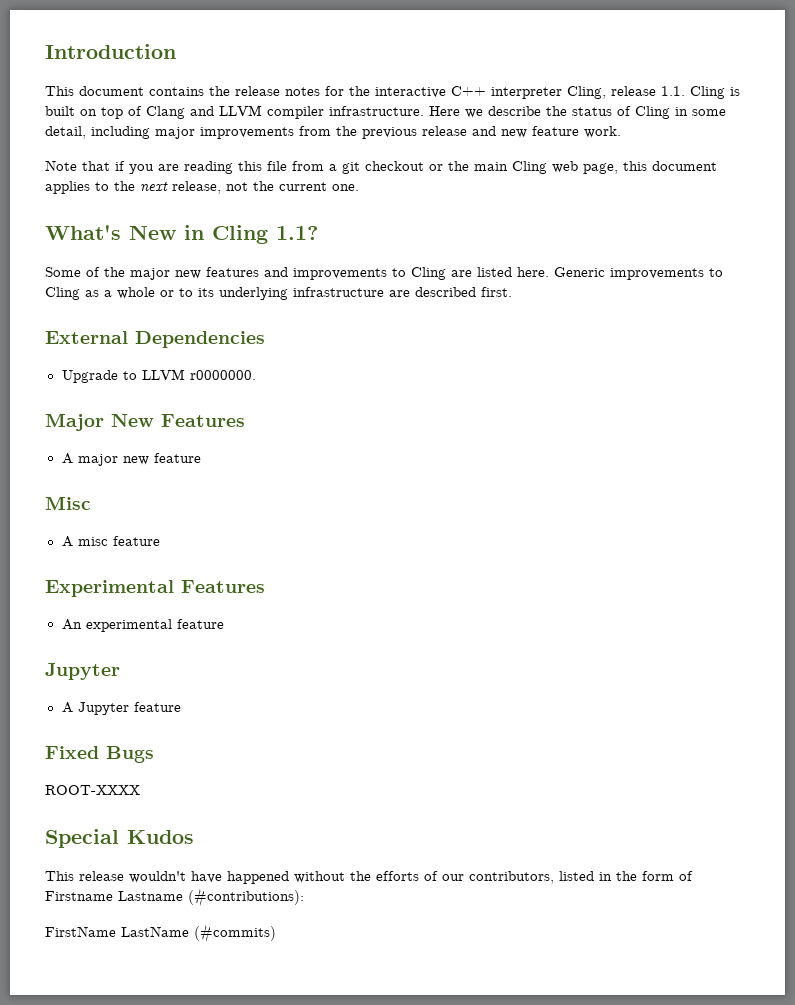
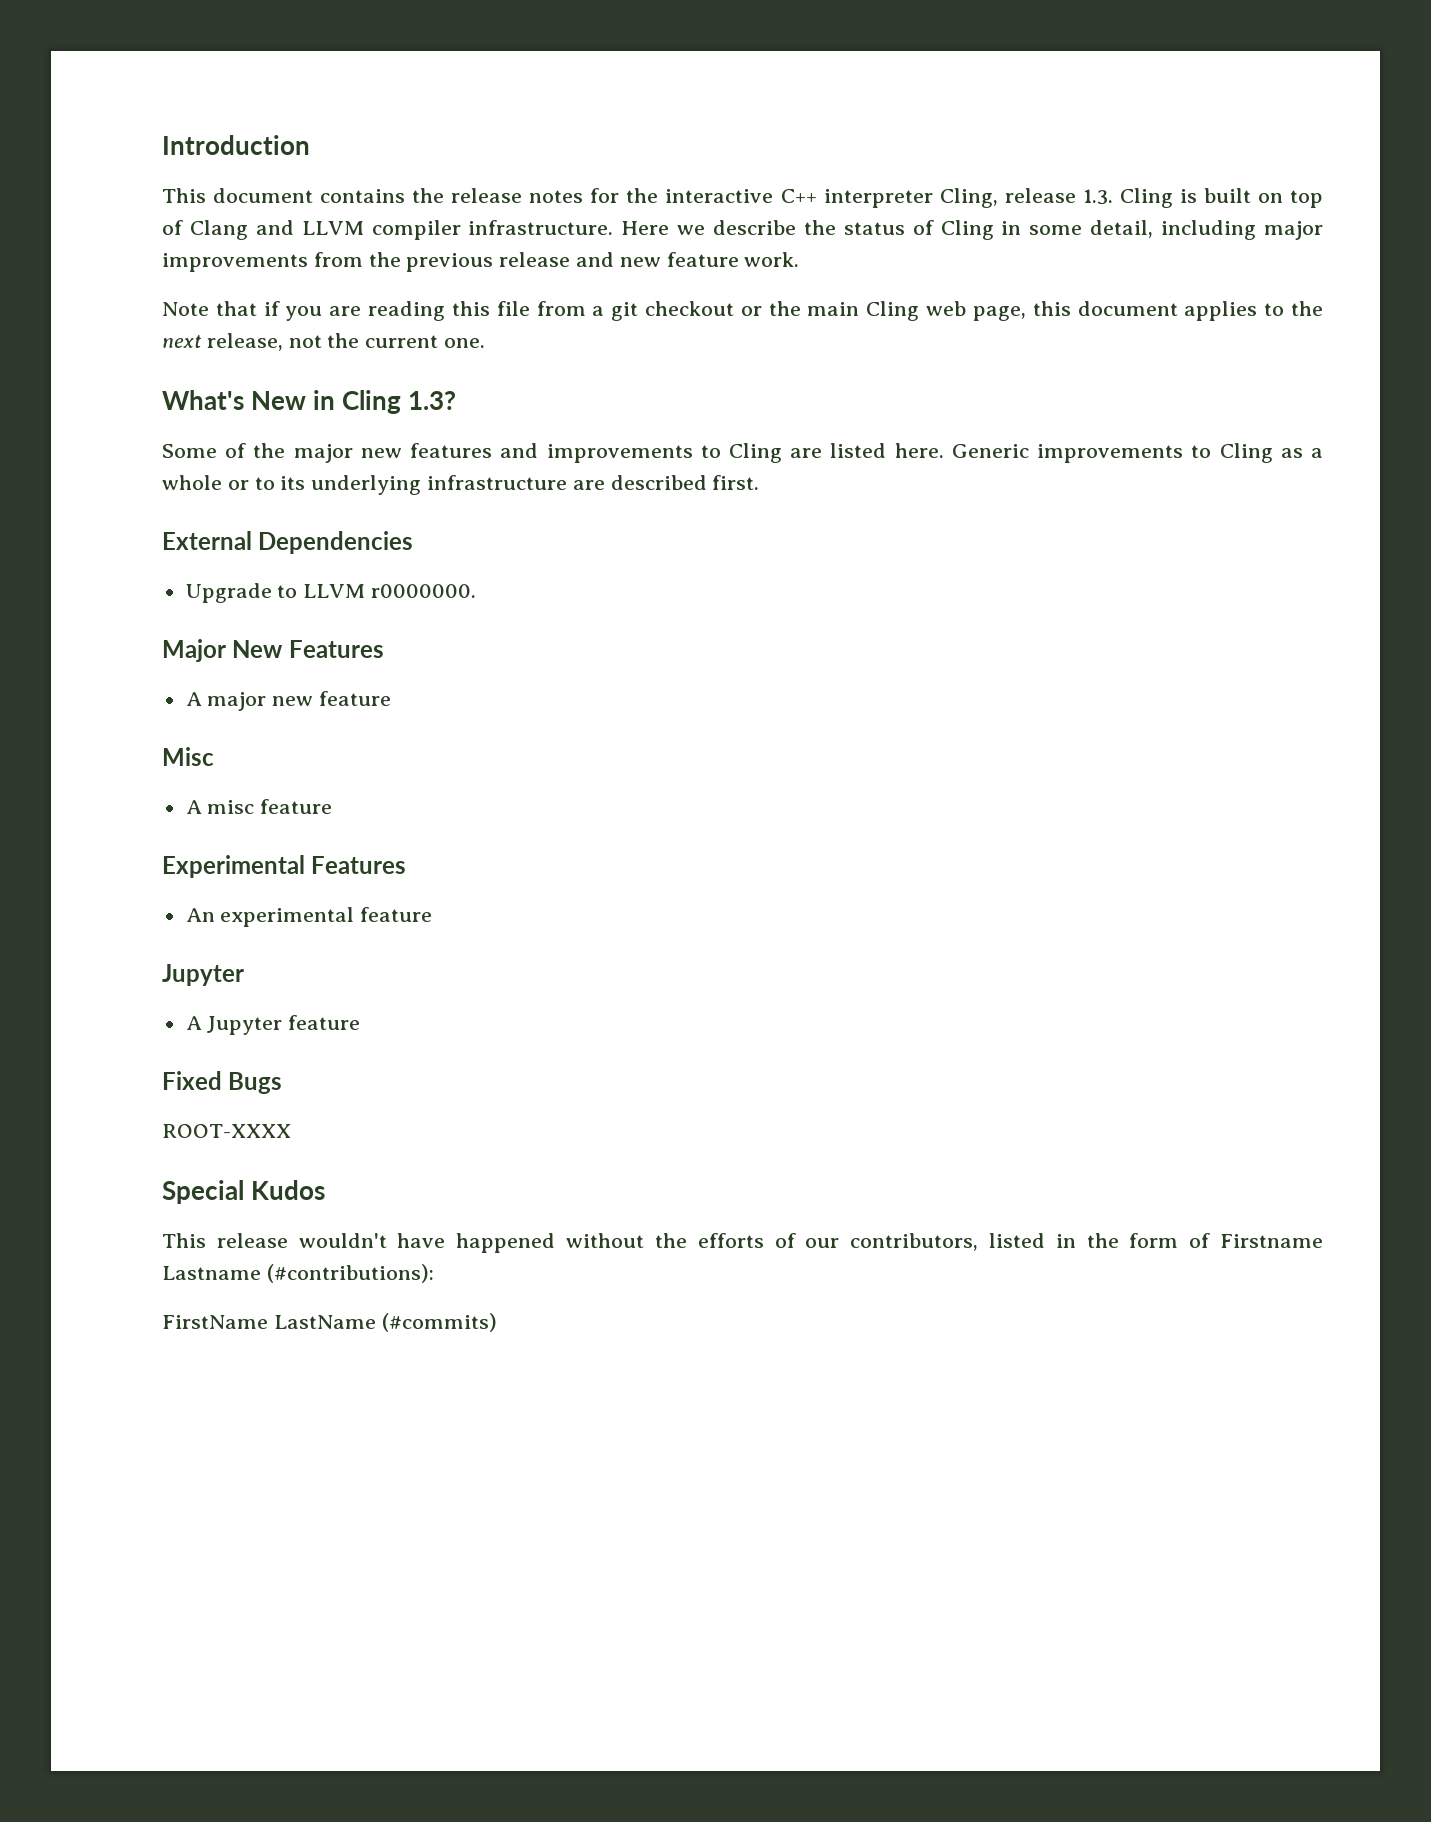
[661,86,685,96] 1.1. -> [1082,189,1113,205] 1.3.
[276,226,318,240] 1.1? -> [408,391,457,410] 1.3?

